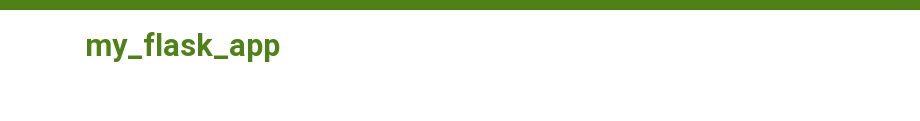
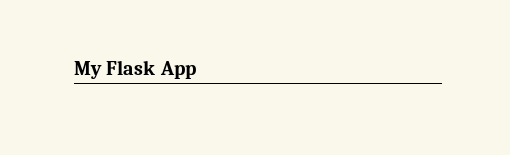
[85,32,280,62] my_flask_app -> [74,60,196,79] My Flask App

